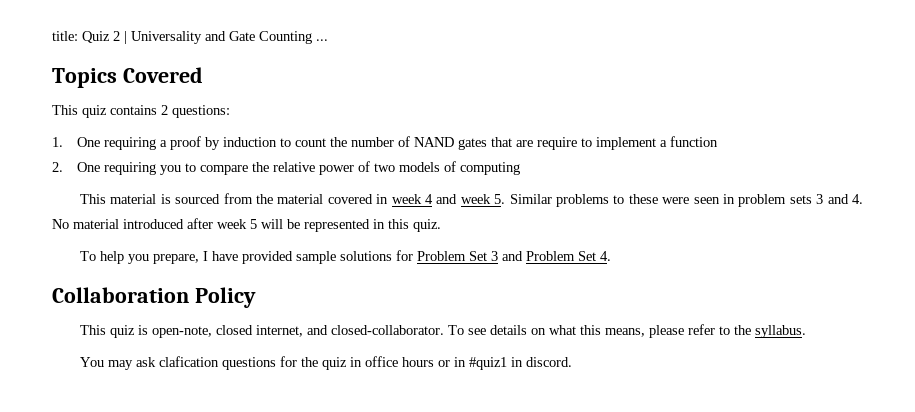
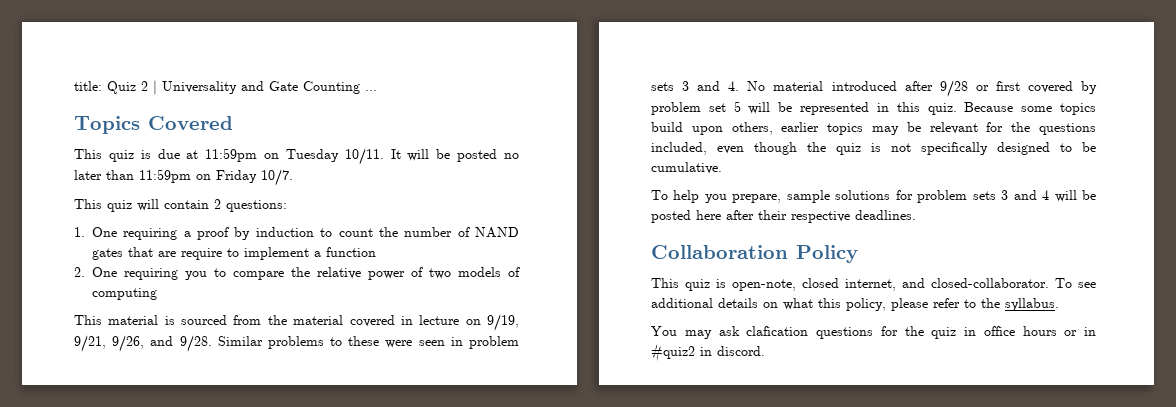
[110,105,157,115] contains -> [140,148,520,165] [74,169,293,186] [74,199,209,212] is due at 11:59pm on Tuesday 10/11. It will be posted no later than 11:59pm on Friday 10/7. // This quiz will contain
[391,194,506,204] week 4 and week 5. -> [419,314,519,331] [74,335,212,352] lecture on 9/19, 9/21, 9/26, and 9/28.
[217,219,247,229] week -> [939,80,1097,97] [651,102,726,115] 9/28 or first covered by problem set
[79,250,611,264] // To help you prepare, I have provided sample solutions for Problem Set 3 and Problem Set 4. -> [964,102,1096,115] [651,122,1096,135] [651,142,1096,155] [651,162,722,174] [651,190,1096,203] [651,210,916,223] Because some topics build upon others, earlier topics may be relevant for the questions included, even though the quiz is not specifically designed to be cumulative. // To help you prepare, sample solutions for problem sets 3 and 4 will be posted here after their respective deadlines.
(486, 331) none -> [651,298,713,308] additional
[604,328,645,337] means, -> [846,298,886,311] policy,
[468,357,507,370] #quiz1 -> [651,344,695,362] #quiz2

